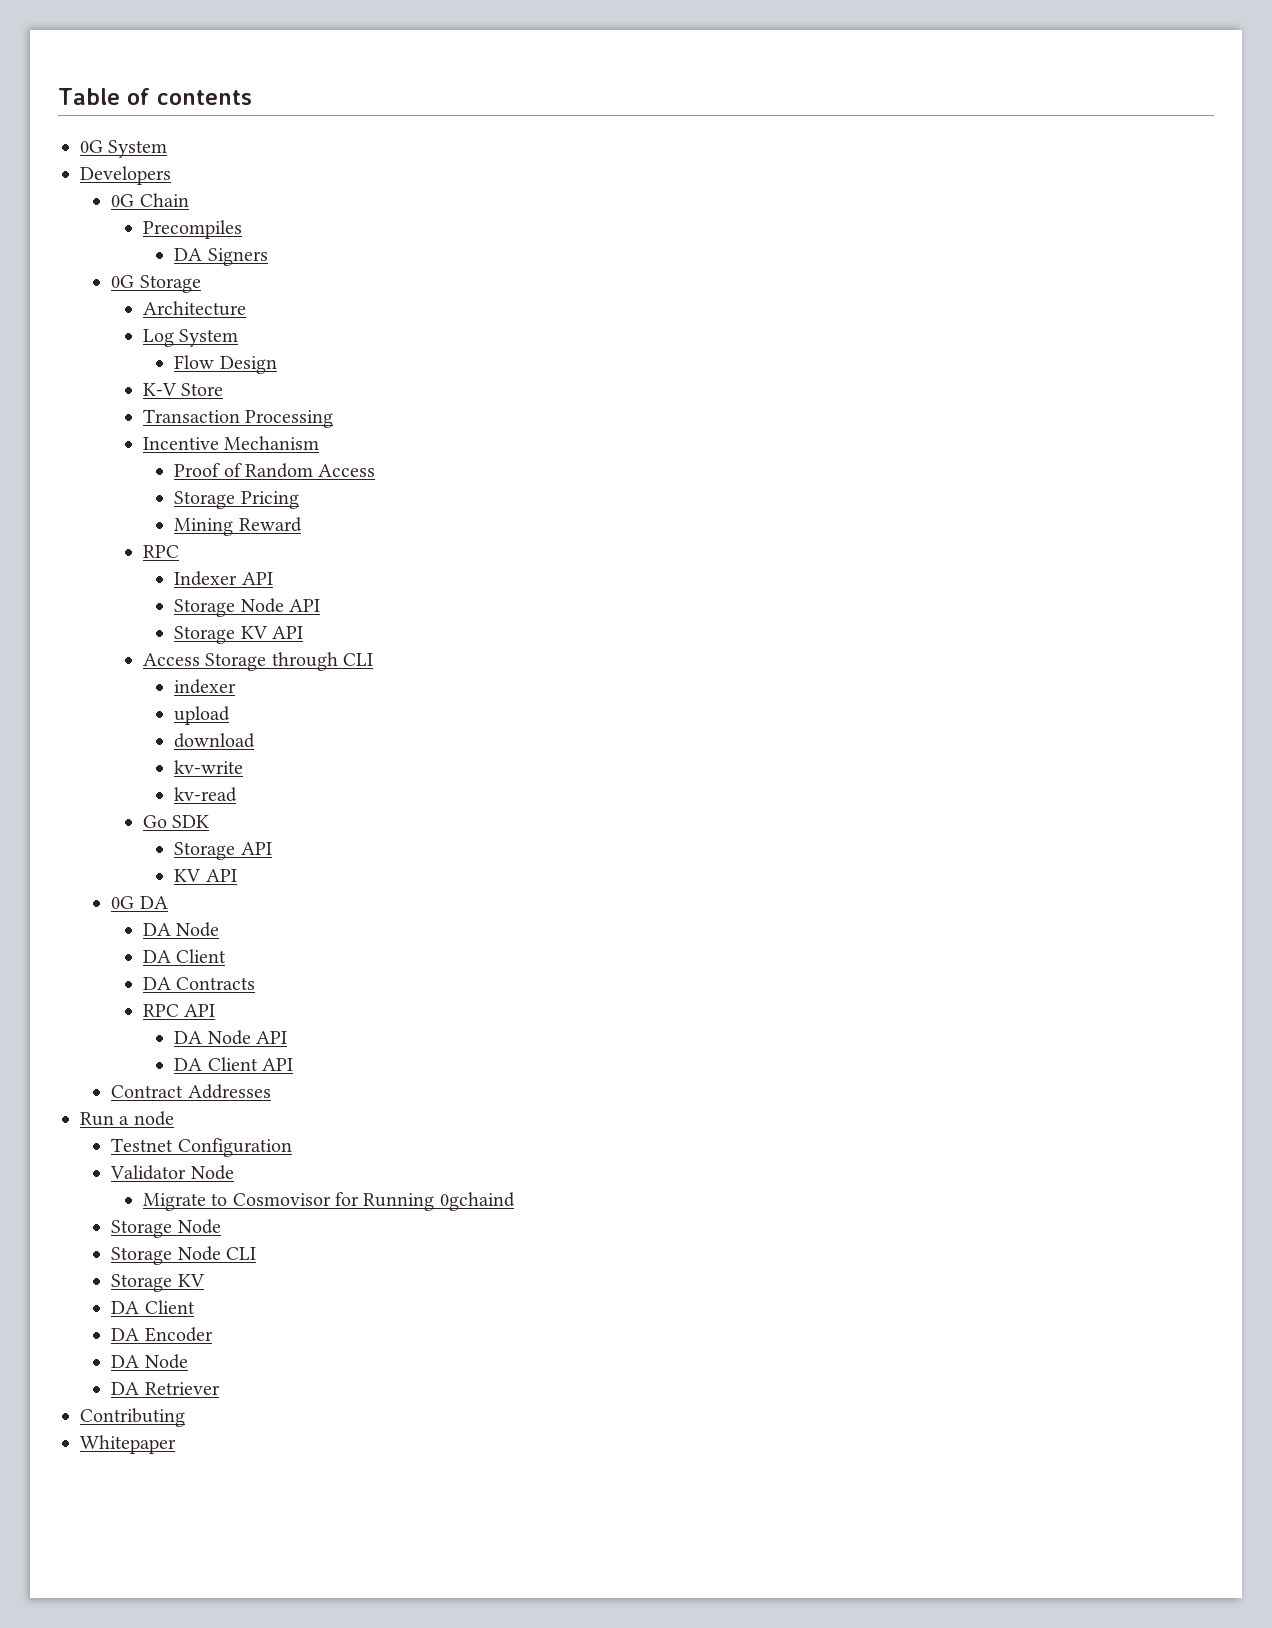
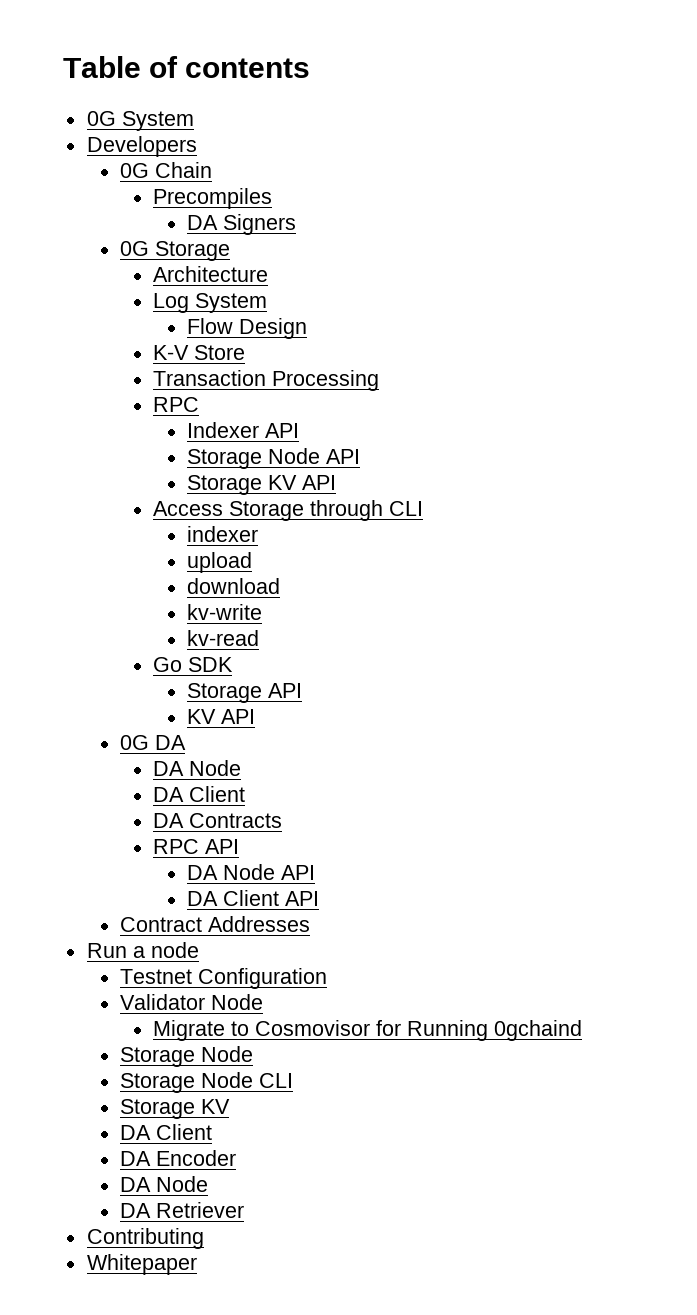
[142,436,320,450] [174,463,376,478] [174,491,299,509] [174,517,302,536] // Incentive Mechanism // Proof of Random Access // Storage Pricing // Mining Reward -> (380, 380) none

